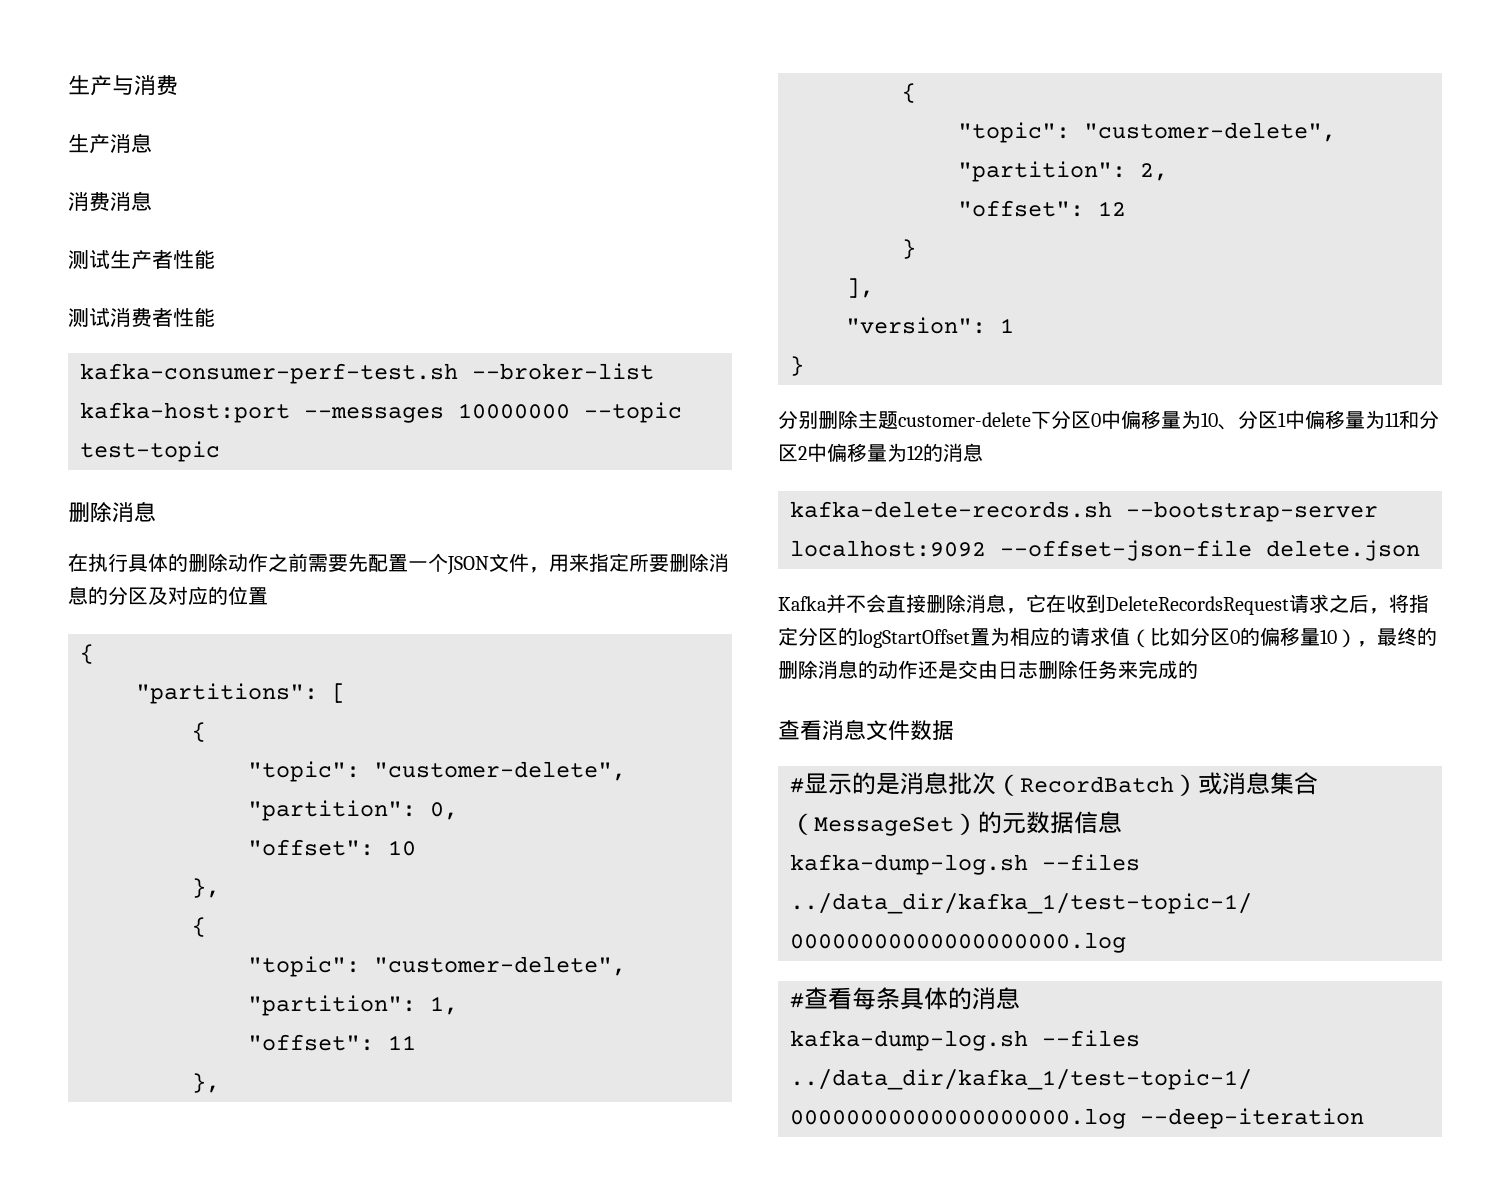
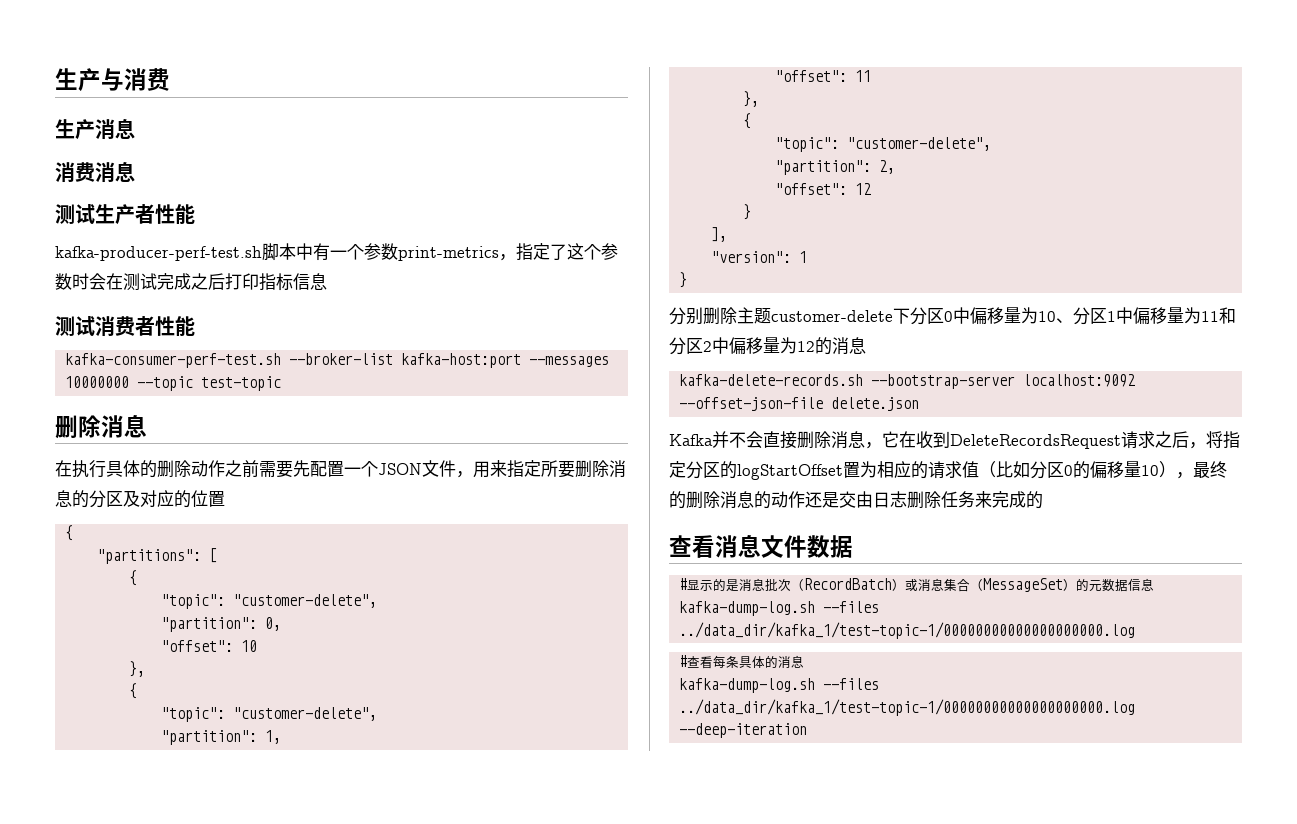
(215, 259) none -> [55,243,618,261] [55,273,327,291] // kafka-producer-perf-test.sh脚本中有一个参数print-metrics，指定了这个参数时会在测试完成之后打印指标信息

